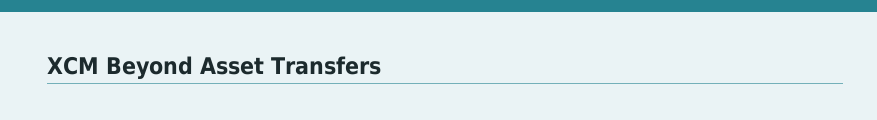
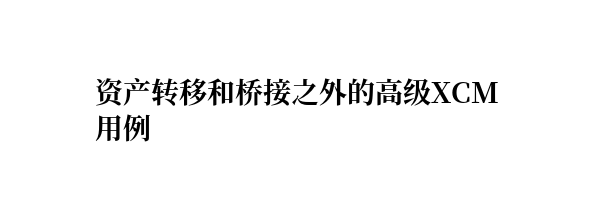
[47,56,381,79] XCM Beyond Asset Transfers -> [95,78,499,108] [95,114,151,142] 资产转移和桥接之外的高级XCM用例

